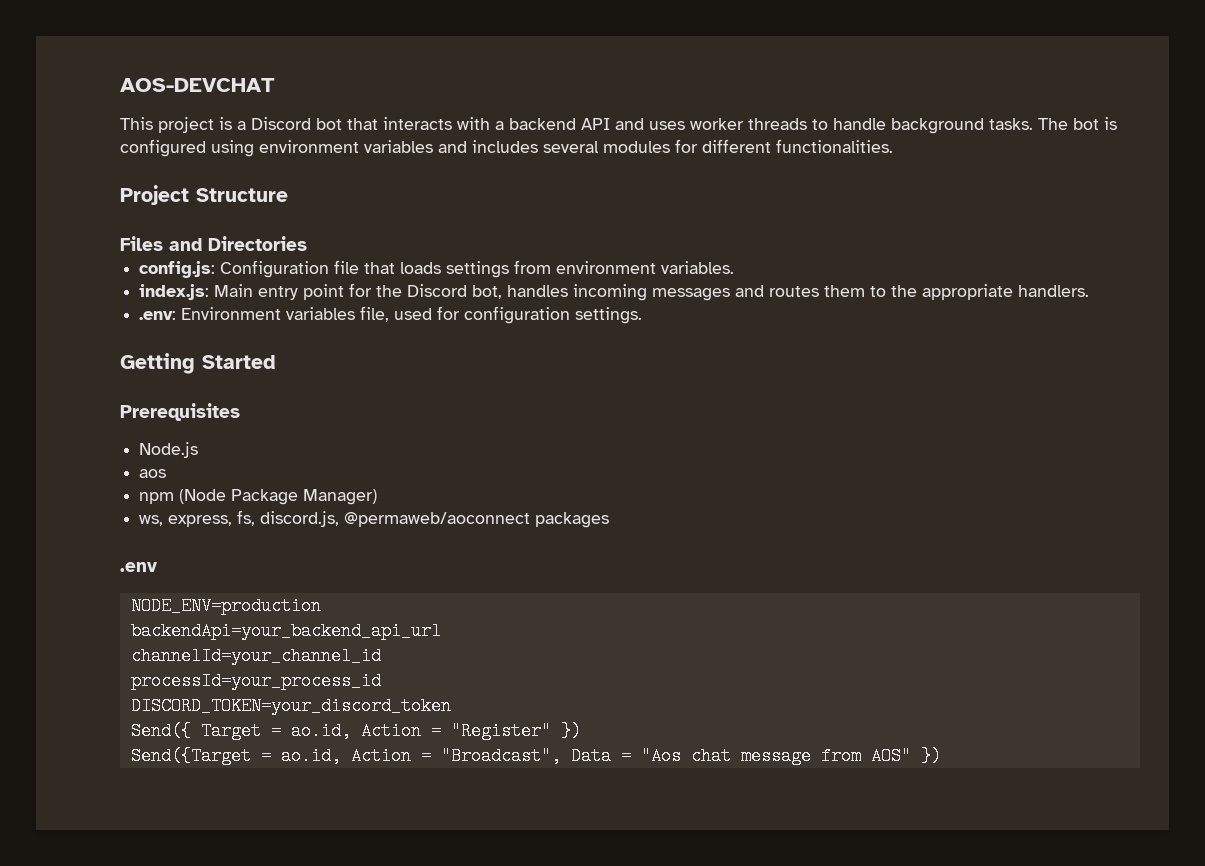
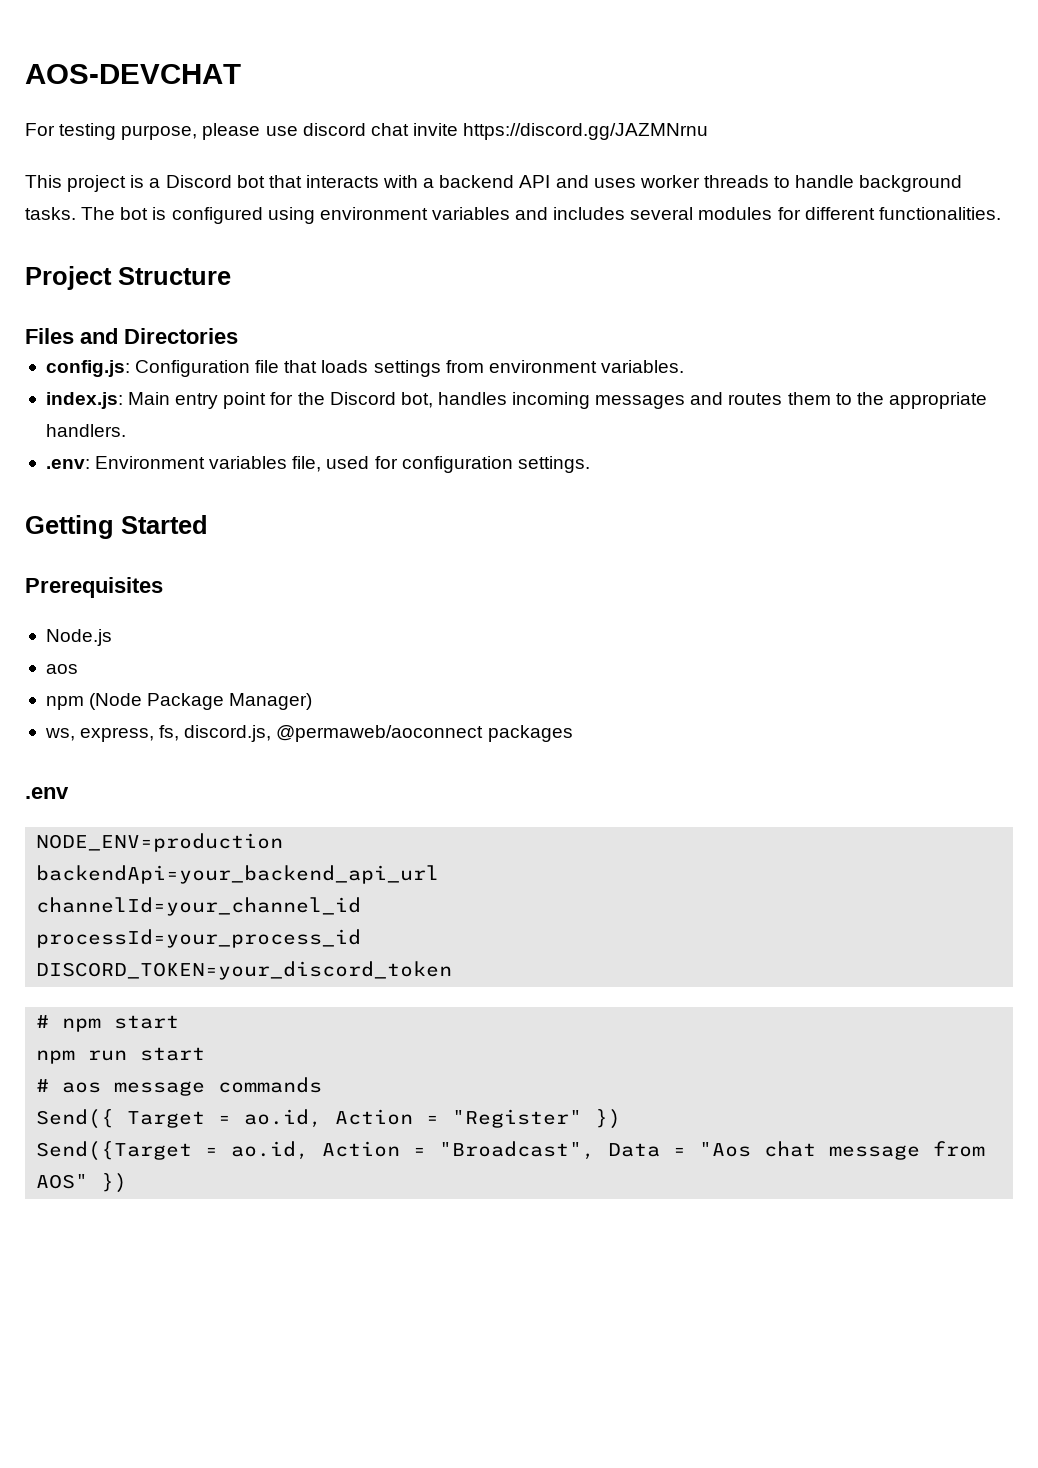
(275, 85) none -> [25,123,709,140] // For testing purpose, please use discord chat invite https://discord.gg/JAZMNrnu
(451, 706) none -> [36,1015,180,1032] [36,1047,206,1064] [36,1077,323,1096] // # npm start // npm run start // # aos message commands

